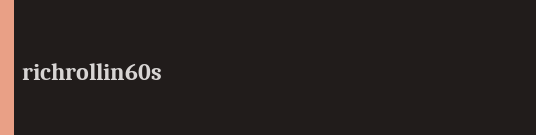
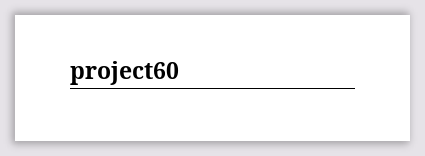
[22,63,162,80] richrollin60s -> [70,61,179,85] project60

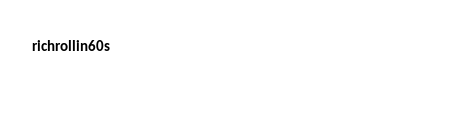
[70,61,179,85] project60 -> [32,40,110,51] richrollin60s

